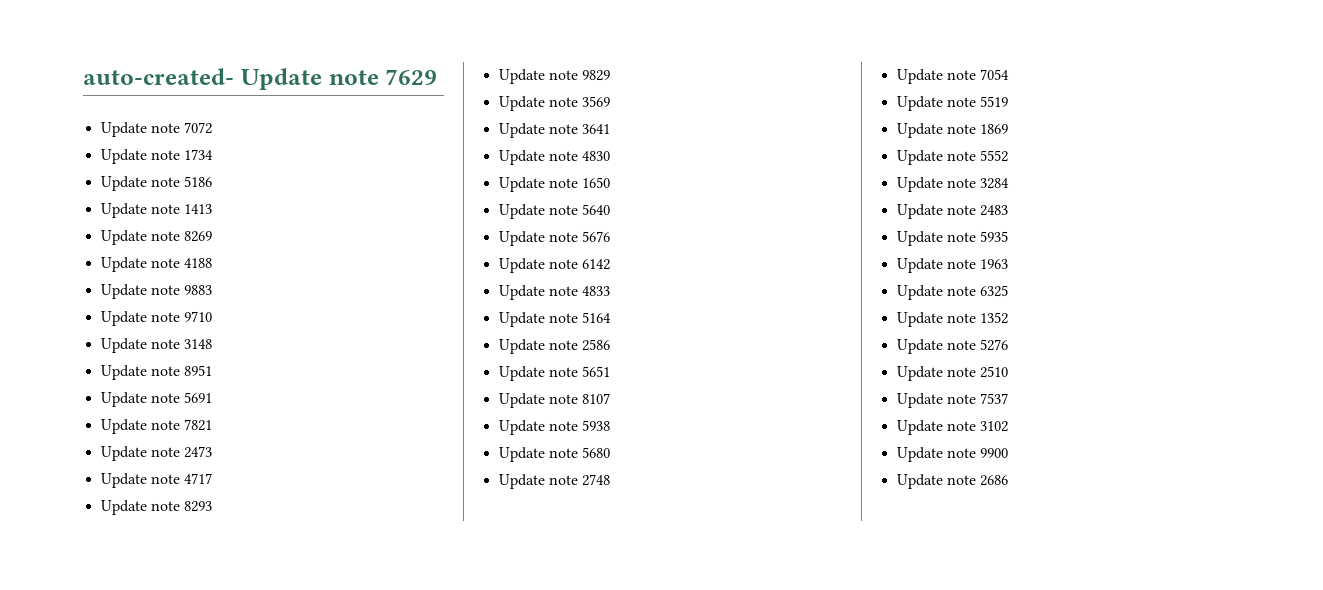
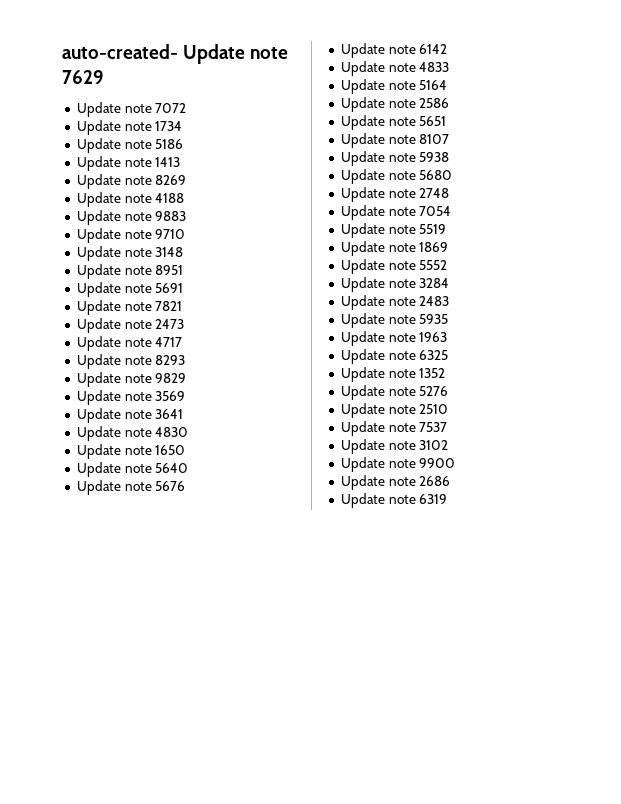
(1009, 480) none -> [340,493,448,508] // Update note 6319

